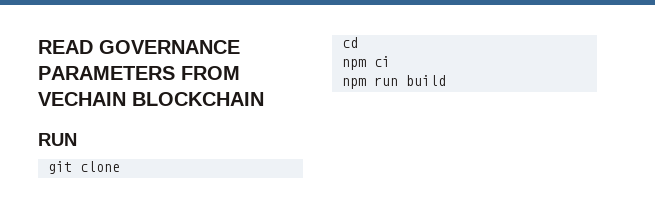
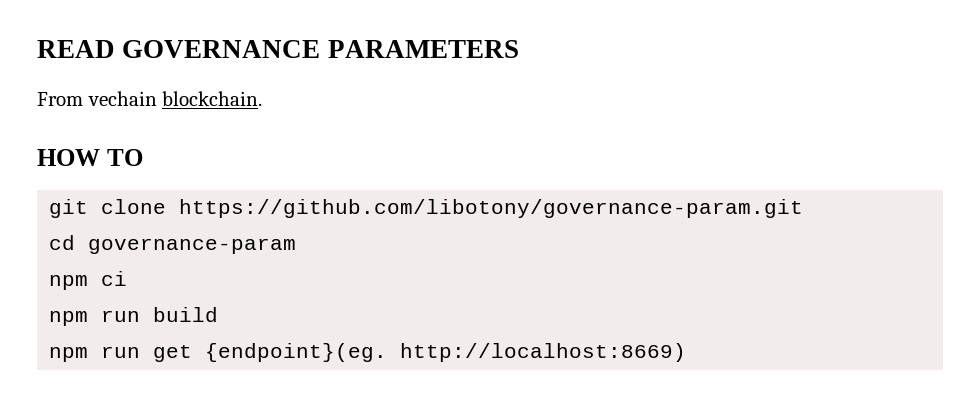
[181,66,240,80] [38,92,264,106] [38,133,77,146] FROM VECHAIN BLOCKCHAIN // RUN -> [37,91,263,106] [37,149,143,166] // From vechain blockchain. // HOW TO
(120, 166) none -> [179,199,804,218] https://github.com/libotony/governance-param.git
(358, 42) none -> [88,238,297,254] governance-param
(446, 80) none -> [49,343,687,362] // npm run get {endpoint}(eg. http://localhost:8669)

